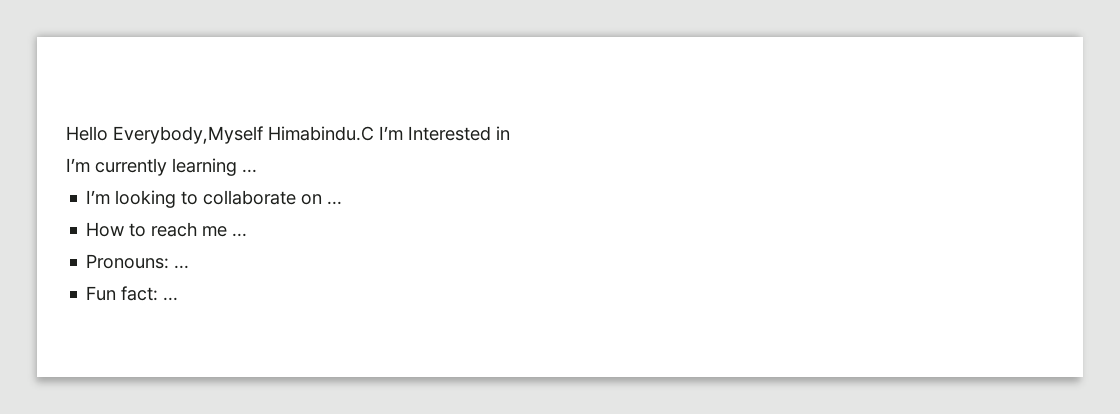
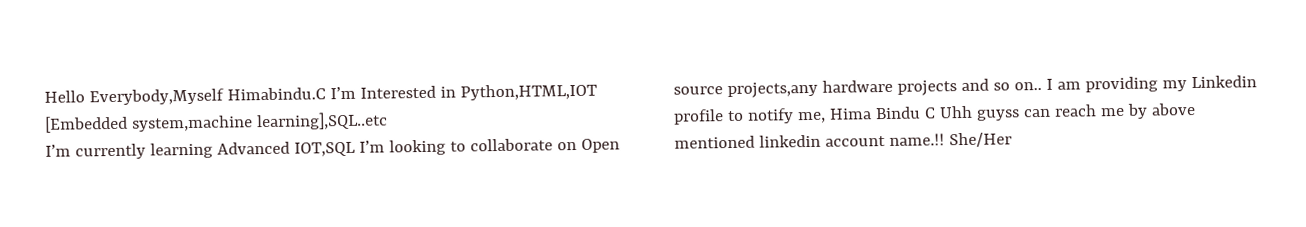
(510, 133) none -> [459,83,597,101] [44,111,388,133] Python,HTML,IOT [Embedded system,machine learning],SQL..etc
[242,169,257,173] ... // -> [216,141,356,157] Advanced IOT,SQL
[327,201,343,205] [86,222,248,237] [86,254,190,269] [86,286,179,301] ... // How to reach me ... // Pronouns: ... // Fun fact: ... -> [580,138,620,153] [673,75,1257,99] [673,103,1196,125] [674,132,1012,149] Open source projects,any hardware projects and so on.. I am providing my Linkedin profile to notify me, Hima Bindu C Uhh guyss can reach me by above mentioned linkedin account name.!! She/Her

